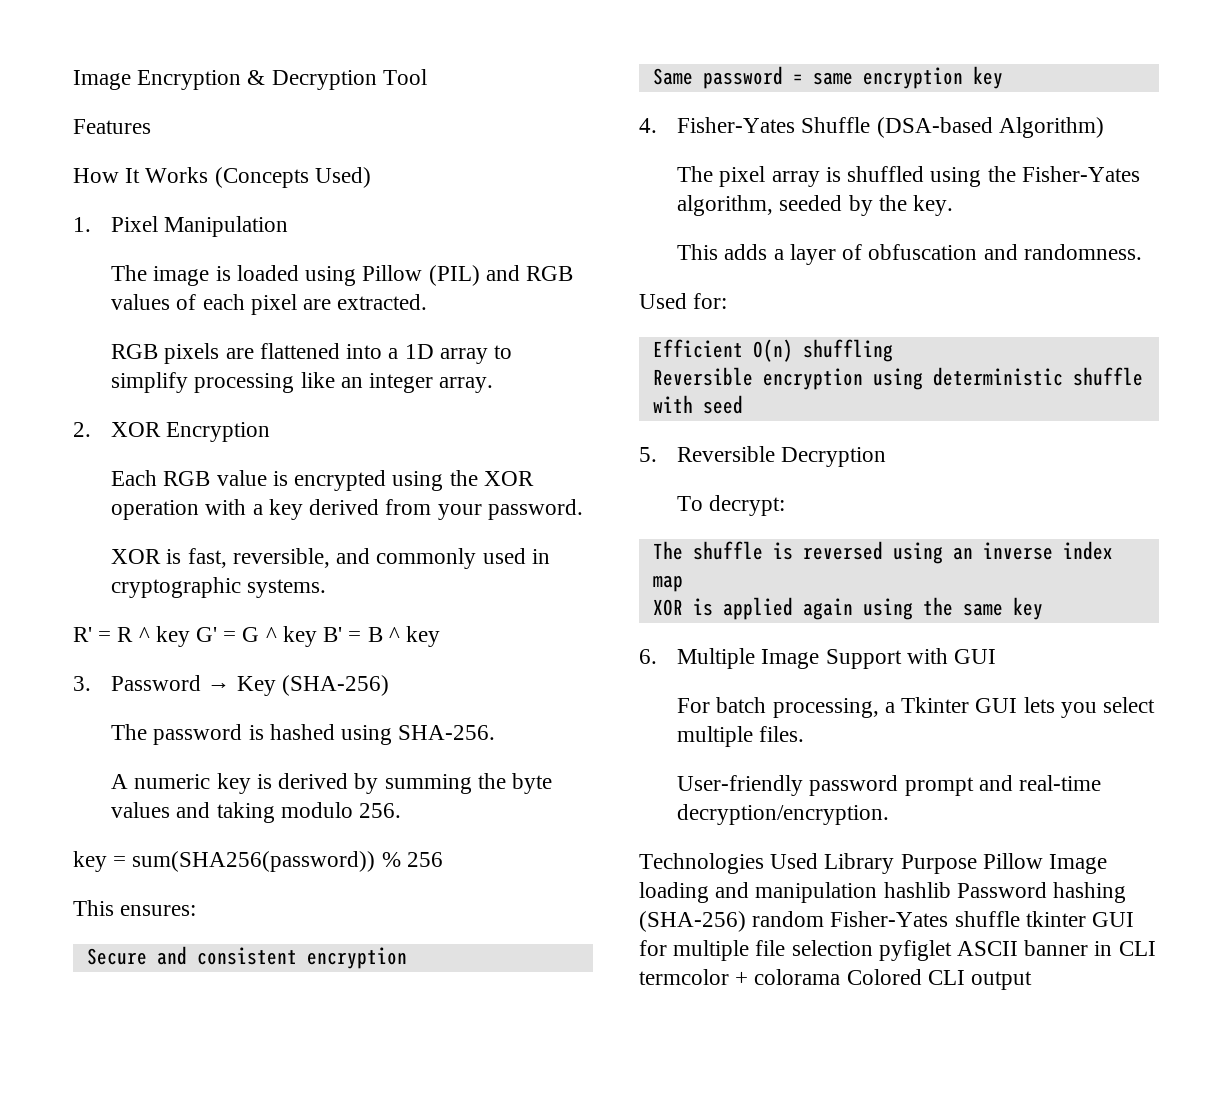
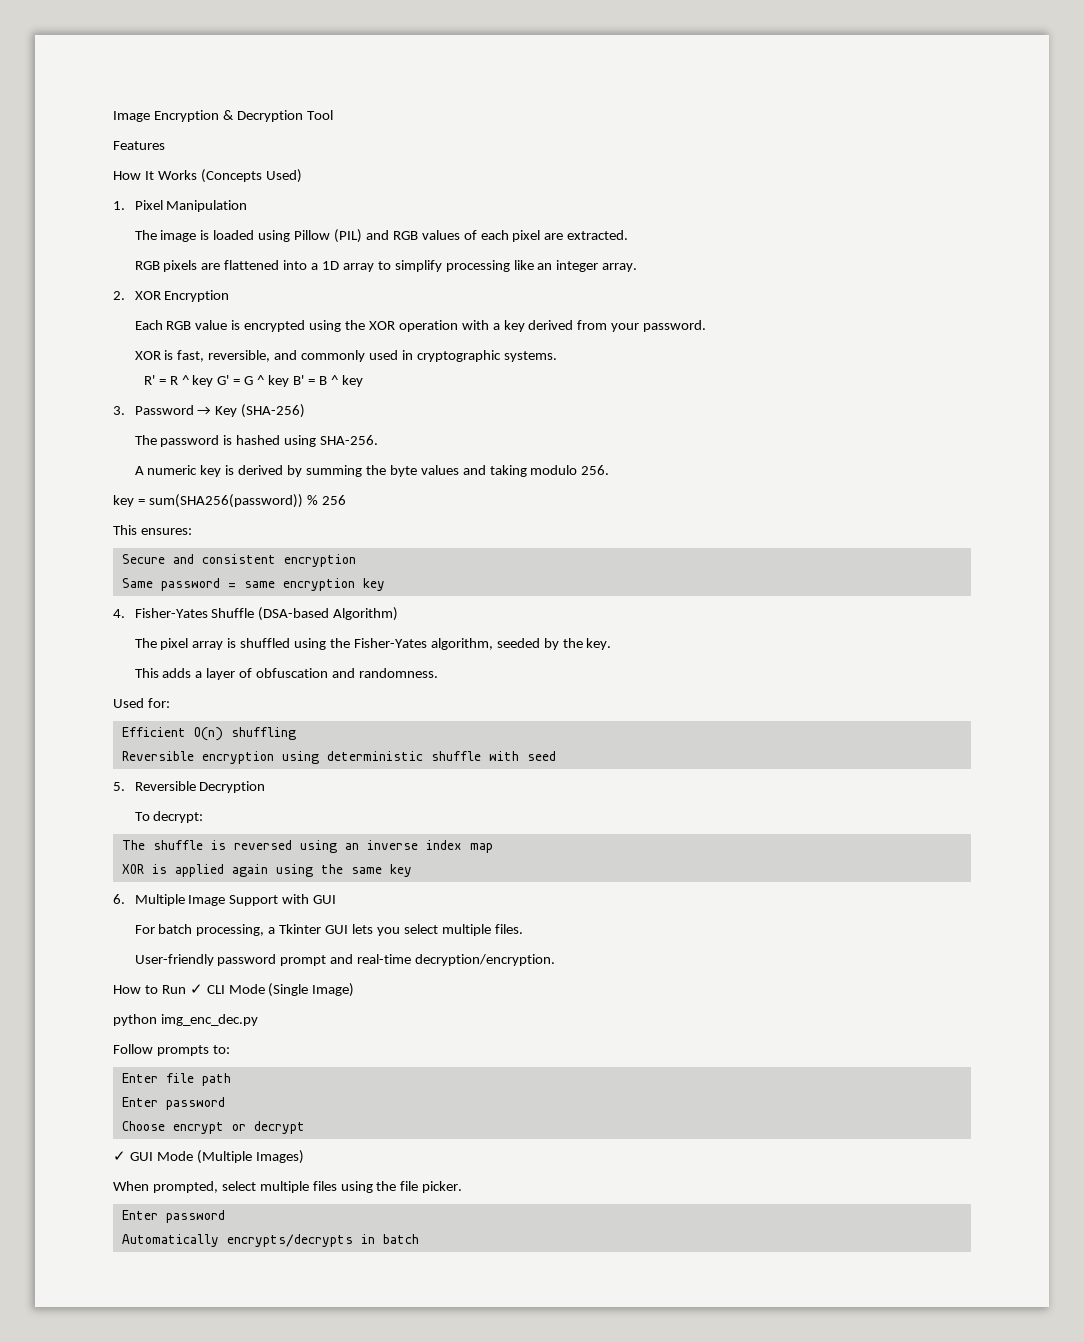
[639,853,1108,874] [639,882,1127,903] [639,911,1135,932] [639,940,1156,961] [639,969,1033,990] Technologies Used Library Purpose Pillow Image loading and manipulation hashlib Password hashing (SHA-256) random Fisher-Yates shuffle tkinter GUI for multiple file selection pyfiglet ASCII banner in CLI termcolor + colorama Colored CLI output -> [113,983,355,997] [113,1014,258,1026] [113,1044,230,1056] [121,1073,231,1086] [121,1097,225,1110] [121,1121,305,1134] [113,1150,304,1164] [113,1181,463,1193] [121,1210,225,1223] [121,1234,419,1247] How to Run ✓ CLI Mode (Single Image) // python img_enc_dec.py // Follow prompts to: // Enter file path // Enter password // Choose encrypt or decrypt // ✓ GUI Mode (Multiple Images) // When prompted, select multiple files using the file picker. // Enter password // Automatically encrypts/decrypts in batch

